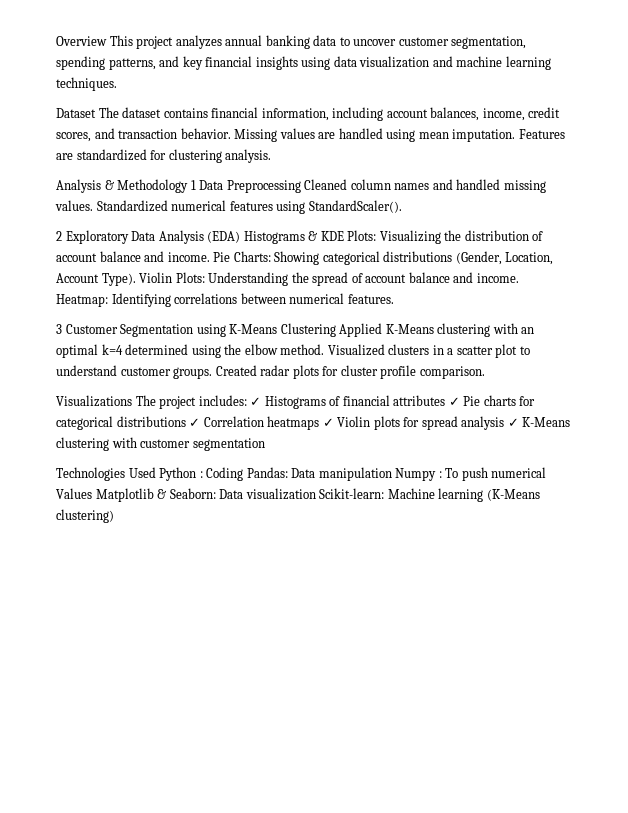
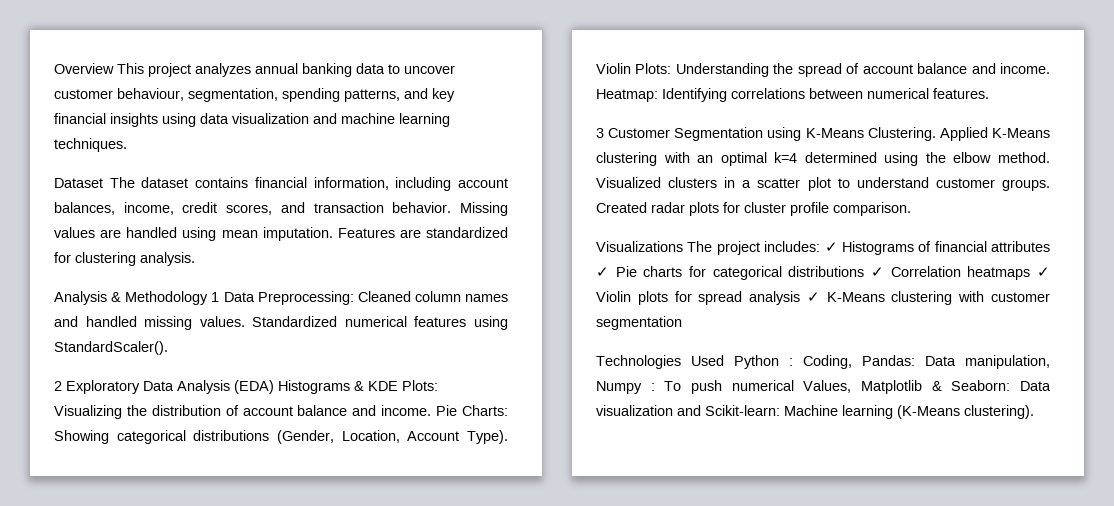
(449, 41) none -> [117,88,184,101] behaviour,
[226,180,301,193] Preprocessing -> [257,291,354,305] Preprocessing:
[280,323,336,337] Clustering -> [867,127,936,141] Clustering.
[206,467,244,481] Coding -> [803,355,852,369] Coding,
[318,467,392,481] manipulation -> [965,355,1050,369] manipulation,
[56,488,92,499] Values -> [803,380,852,393] Values,
(316, 494) none -> [677,405,701,416] and
[56,509,114,523] clustering) -> [964,405,1034,419] clustering).

